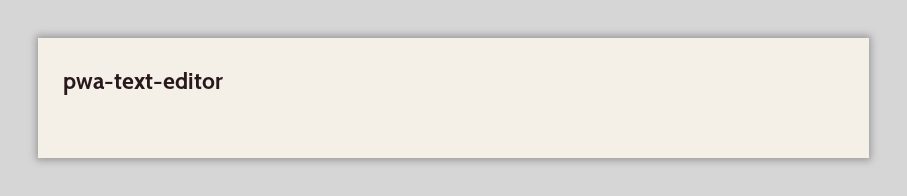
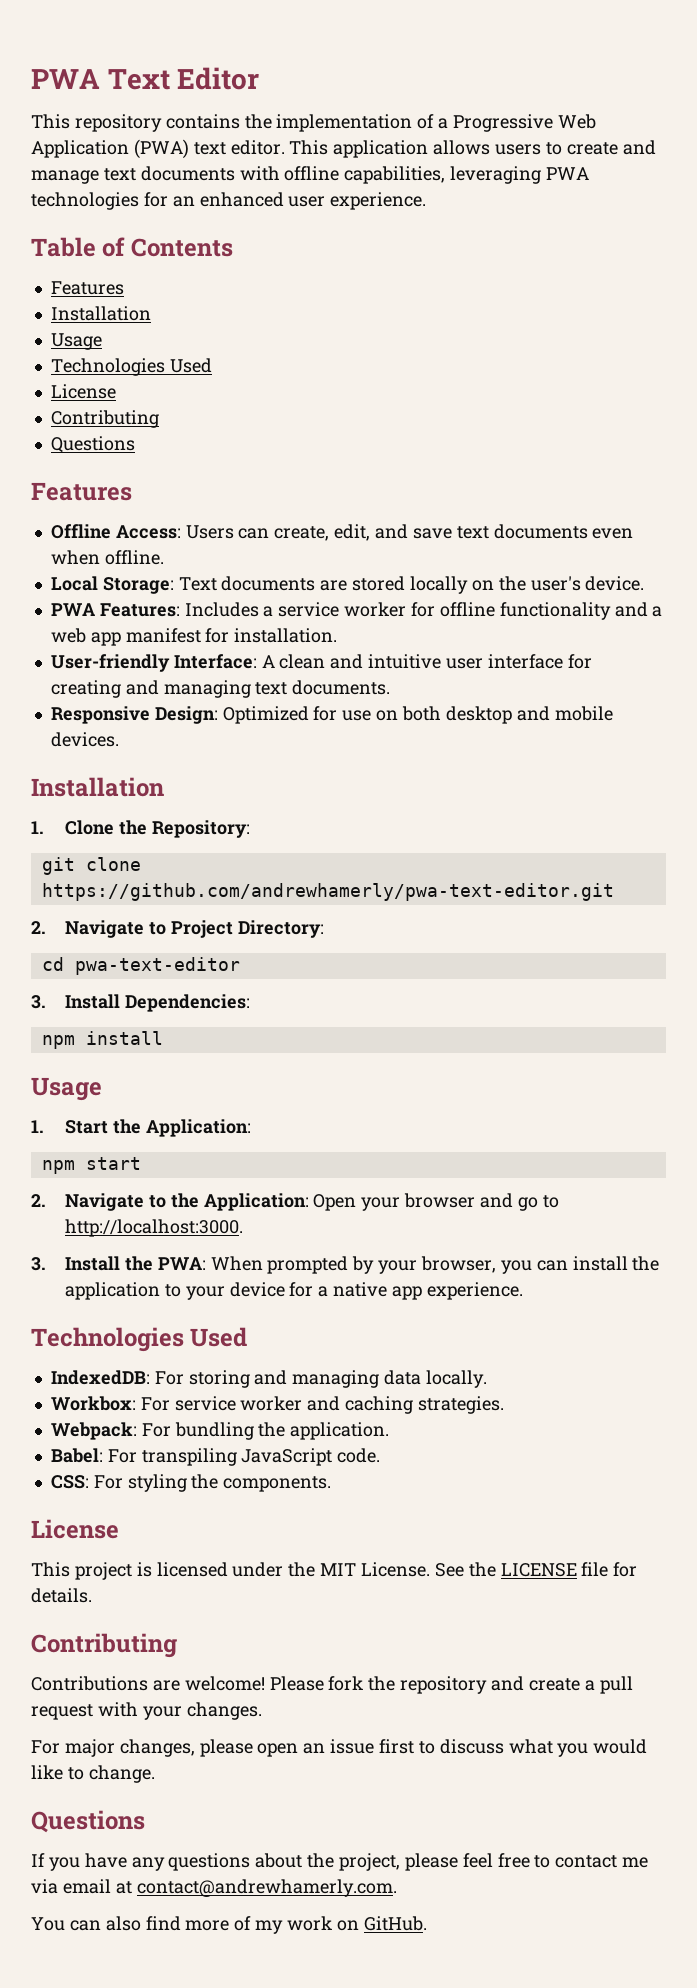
[63,72,223,95] pwa-text-editor -> [31,67,260,90] [31,114,596,132] [31,139,656,159] [31,166,590,184] [31,192,427,210] [31,237,233,257] [50,281,124,295] [50,306,151,321] [50,333,102,350] [50,358,212,376] [50,384,116,399] [50,410,159,428] [50,436,135,453] [31,482,132,501] [50,524,634,541] [50,550,164,565] [50,576,645,594] [50,602,663,620] [50,628,338,646] [50,654,592,672] [50,680,391,698] [50,706,613,724] [50,732,119,747] [31,777,164,797] [31,820,250,838] [41,857,141,875] [41,883,614,901] [31,920,324,938] [41,957,240,975] [31,994,250,1012] [41,1031,163,1049] [31,1077,102,1101] [31,1119,251,1137] [41,1157,141,1174] [31,1193,559,1211] [64,1219,243,1237] [31,1256,660,1274] [64,1282,523,1300] [31,1327,248,1352] [50,1370,487,1388] [50,1396,504,1414] [50,1422,390,1440] [50,1448,381,1466] [50,1474,332,1492] [31,1519,119,1539] [31,1562,638,1580] [31,1588,92,1603] [31,1633,177,1658] [31,1676,633,1694] [31,1702,262,1720] [31,1739,648,1757] [31,1765,155,1783] [31,1810,145,1833] [31,1853,649,1871] [31,1879,397,1897] [31,1916,427,1934] PWA Text Editor // This repository contains the implementation of a Progressive Web Application (PWA) text editor. This application allows users to create and manage text documents with offline capabilities, leveraging PWA technologies for an enhanced user experience. // Table of Contents // Features // Installation // Usage // Technologies Used // License // Contributing // Questions // Features // Offline Access: Users can create, edit, and save text documents even when offline. // Local Storage: Text documents are stored locally on the user's device. // PWA Features: Includes a service worker for offline functionality and a web app manifest for installation. // User-friendly Interface: A clean and intuitive user interface for creating and managing text documents. // Responsive Design: Optimized for use on both desktop and mobile devices. // Installation // 1. Clone the Repository: // git clone https://github.com/andrewhamerly/pwa-text-editor.git // 2. Navigate to Project Directory: // cd pwa-text-editor // 3. Install Dependencies: // npm install // Usage // 1. Start the Application: // npm start // 2. Navigate to the Application: Open your browser and go to http://localhost:3000. // 3. Install the PWA: When prompted by your browser, you can install the application to your device for a native app experience. // Technologies Used // IndexedDB: For storing and managing data locally. // Workbox: For service worker and caching strategies. // Webpack: For bundling the application. // Babel: For transpiling JavaScript code. // CSS: For styling the components. // License // This project is licensed under the MIT License. See the LICENSE file for details. // Contributing // Contributions are welcome! Please fork the repository and create a pull request with your changes. // For major changes, please open an issue first to discuss what you would like to change. // Questions // If you have any questions about the project, please feel free to contact me via email at contact@andrewhamerly.com. // You can also find more of my work on GitHub.

